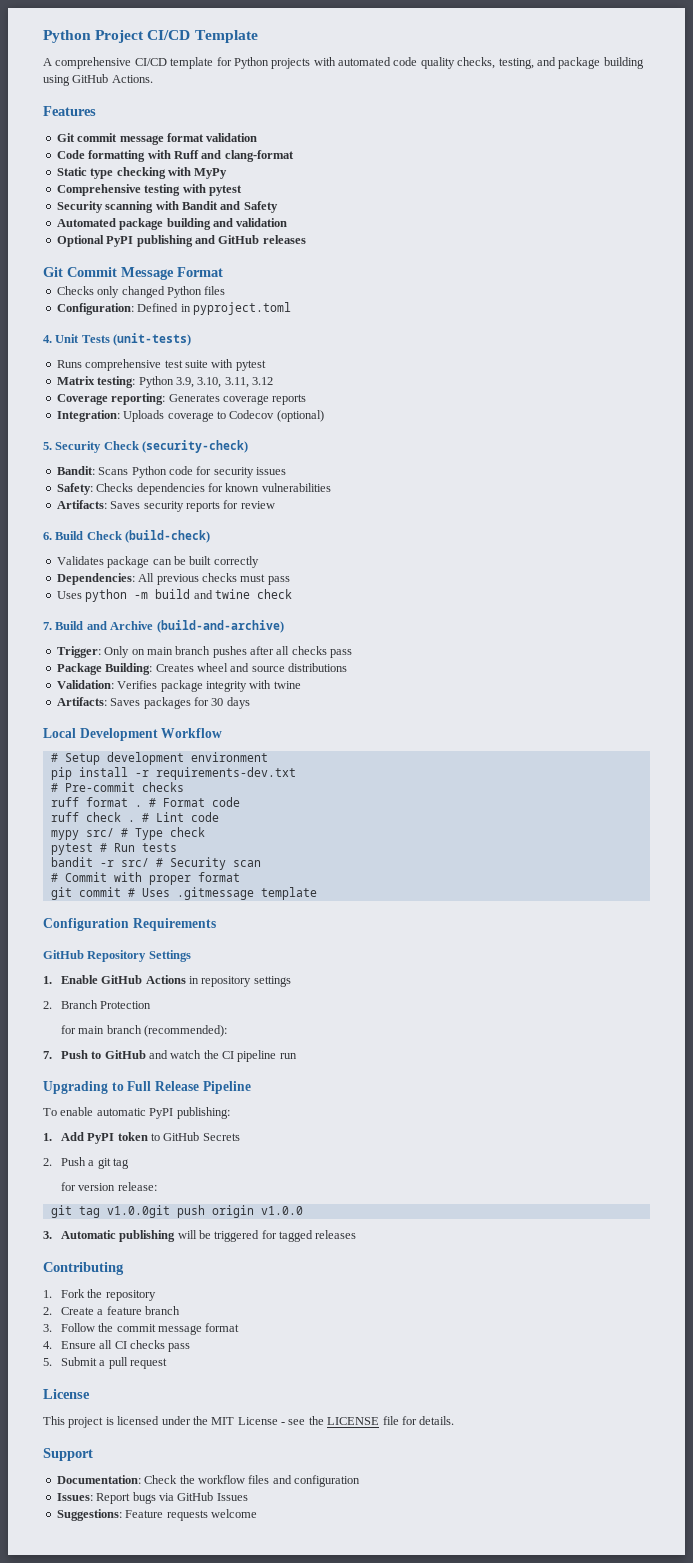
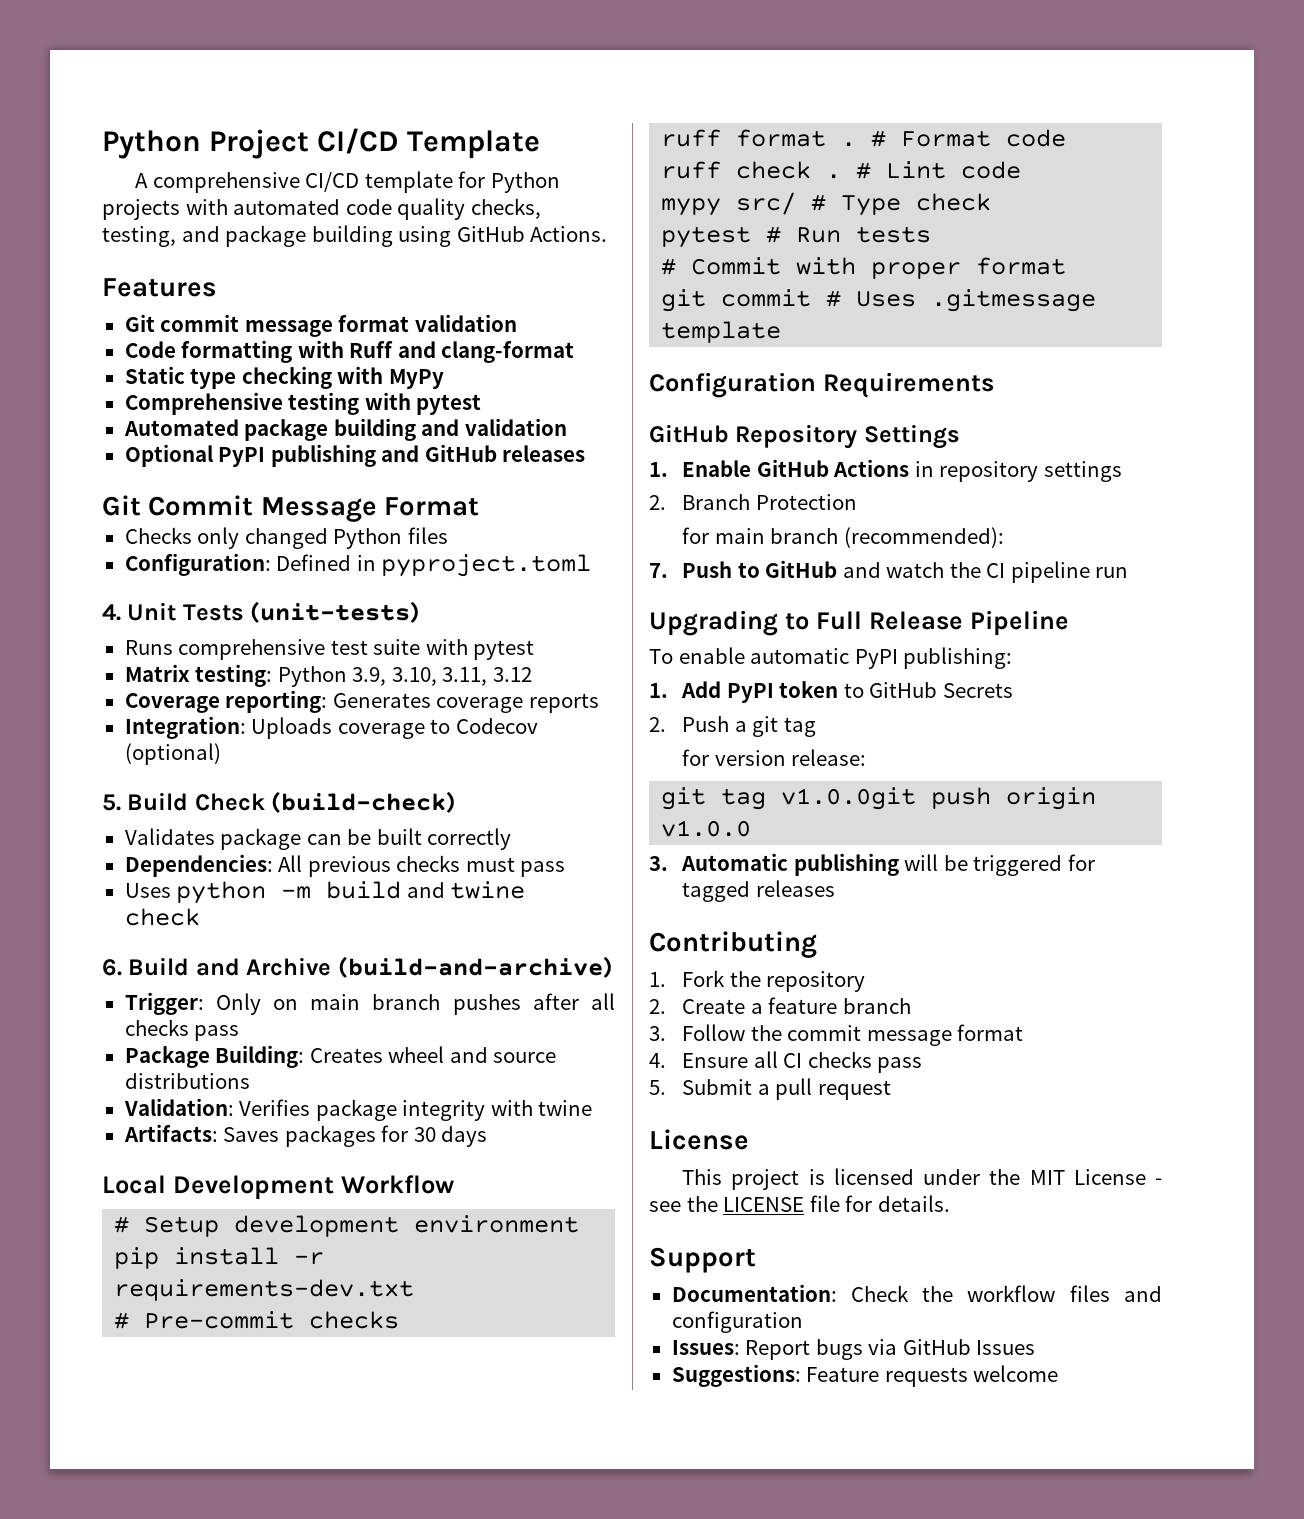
[56,201,278,213] // Security scanning with Bandit and Safety -> (482, 404) none
[55,440,249,453] [56,466,286,478] [56,483,331,495] [56,500,275,512] [43,532,52,540] Security Check (security-check) // Bandit: Scans Python code for security issues // Safety: Checks dependencies for known vulnerabilities // Artifacts: Saves security reports for review // 6. -> (121, 802) none
[43,622,52,630] 7. -> [102,959,122,976] 6.
[50,857,261,870] // bandit -r src/ # Security scan -> (932, 234) none

